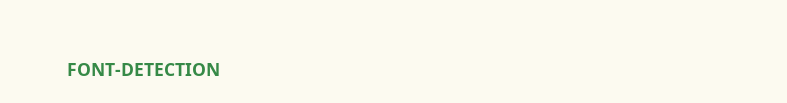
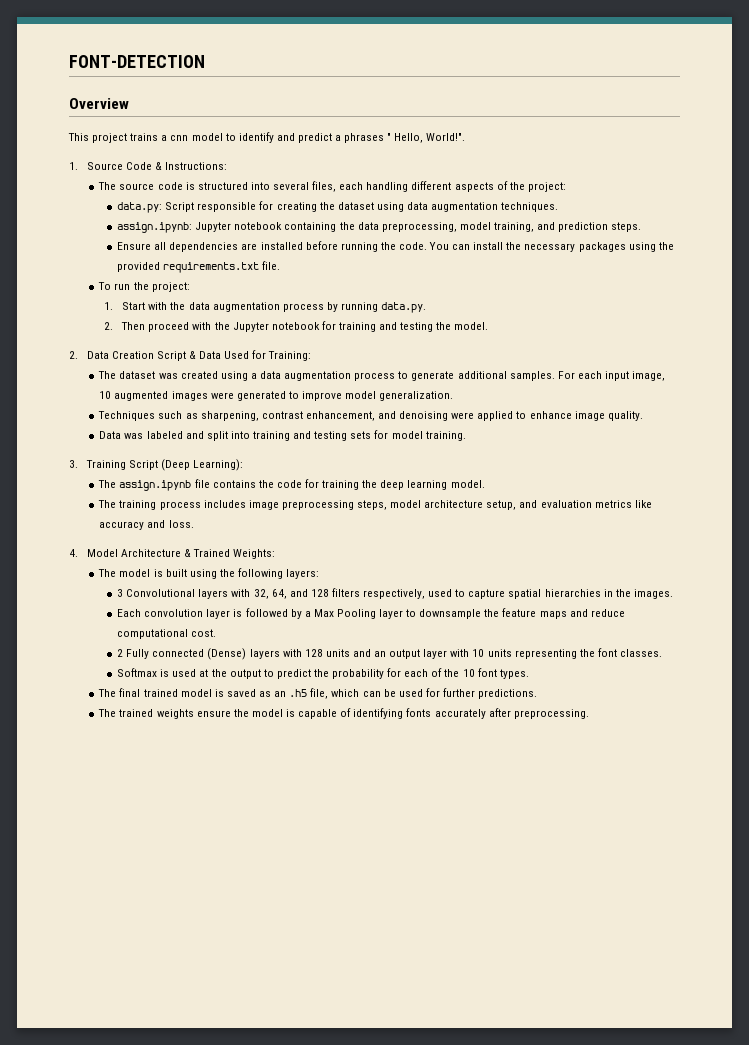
(220, 69) none -> [69,98,129,109] [68,132,466,143] [69,162,228,170] [98,181,566,192] [117,201,559,213] [117,222,642,233] [117,241,674,252] [117,261,281,273] [98,282,190,292] [104,302,427,313] [104,321,489,332] [69,350,312,361] [98,371,666,381] [99,391,454,401] [98,411,643,421] [99,430,466,441] [69,459,244,471] [98,479,485,491] [98,500,652,510] [99,520,194,530] [69,549,276,559] [98,568,320,579] [117,588,673,599] [117,608,625,619] [117,629,217,639] [117,648,663,660] [117,668,529,679] [98,688,538,699] [98,708,589,719] // Overview // This project trains a cnn model to identify and predict a phrases " Hello, World!". // 1. Source Code & Instructions: // The source code is structured into several files, each handling different aspects of the project: // data.py: Script responsible for creating the dataset using data augmentation techniques. // assign.ipynb: Jupyter notebook containing the data preprocessing, model training, and prediction steps. // Ensure all dependencies are installed before running the code. You can install the necessary packages using the provided requirements.txt file. // To run the project: // 1. Start with the data augmentation process by running data.py. // 2. Then proceed with the Jupyter notebook for training and testing the model. // 2. Data Creation Script & Data Used for Training: // The dataset was created using a data augmentation process to generate additional samples. For each input image, 10 augmented images were generated to improve model generalization. // Techniques such as sharpening, contrast enhancement, and denoising were applied to enhance image quality. // Data was labeled and split into training and testing sets for model training. // 3. Training Script (Deep Learning): // The assign.ipynb file contains the code for training the deep learning model. // The training process includes image preprocessing steps, model architecture setup, and evaluation metrics like accuracy and loss. // 4. Model Architecture & Trained Weights: // The model is built using the following layers: // 3 Convolutional layers with 32, 64, and 128 filters respectively, used to capture spatial hierarchies in the images. // Each convolution layer is followed by a Max Pooling layer to downsample the feature maps and reduce computational cost. // 2 Fully connected (Dense) layers with 128 units and an output layer with 10 units representing the font classes. // Softmax is used at the output to predict the probability for each of the 10 font types. // The final trained model is saved as an .h5 file, which can be used for further predictions. // The trained weights ensure the model is capable of identifying fonts accurately after preprocessing.

